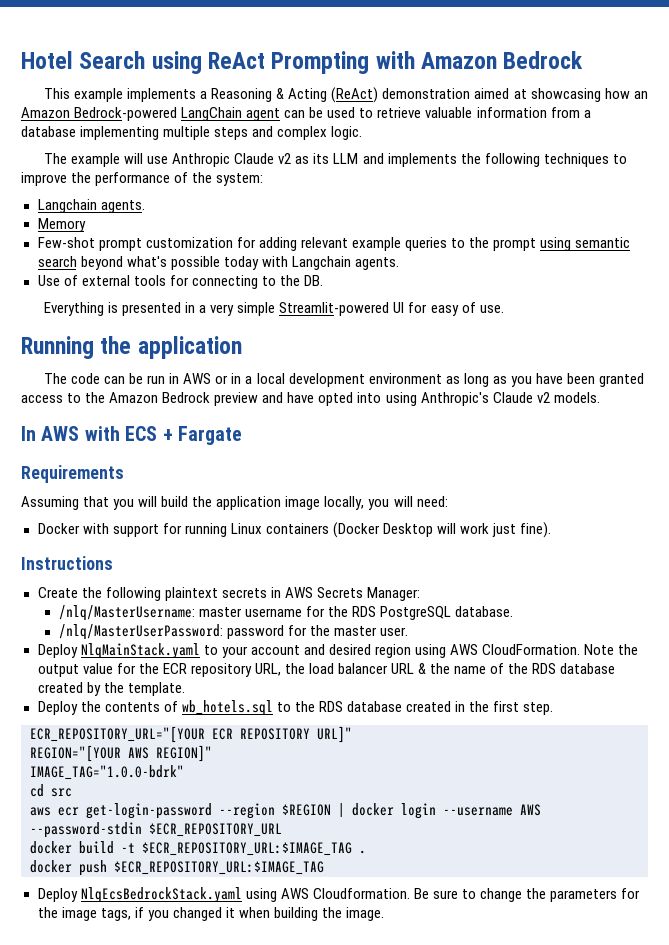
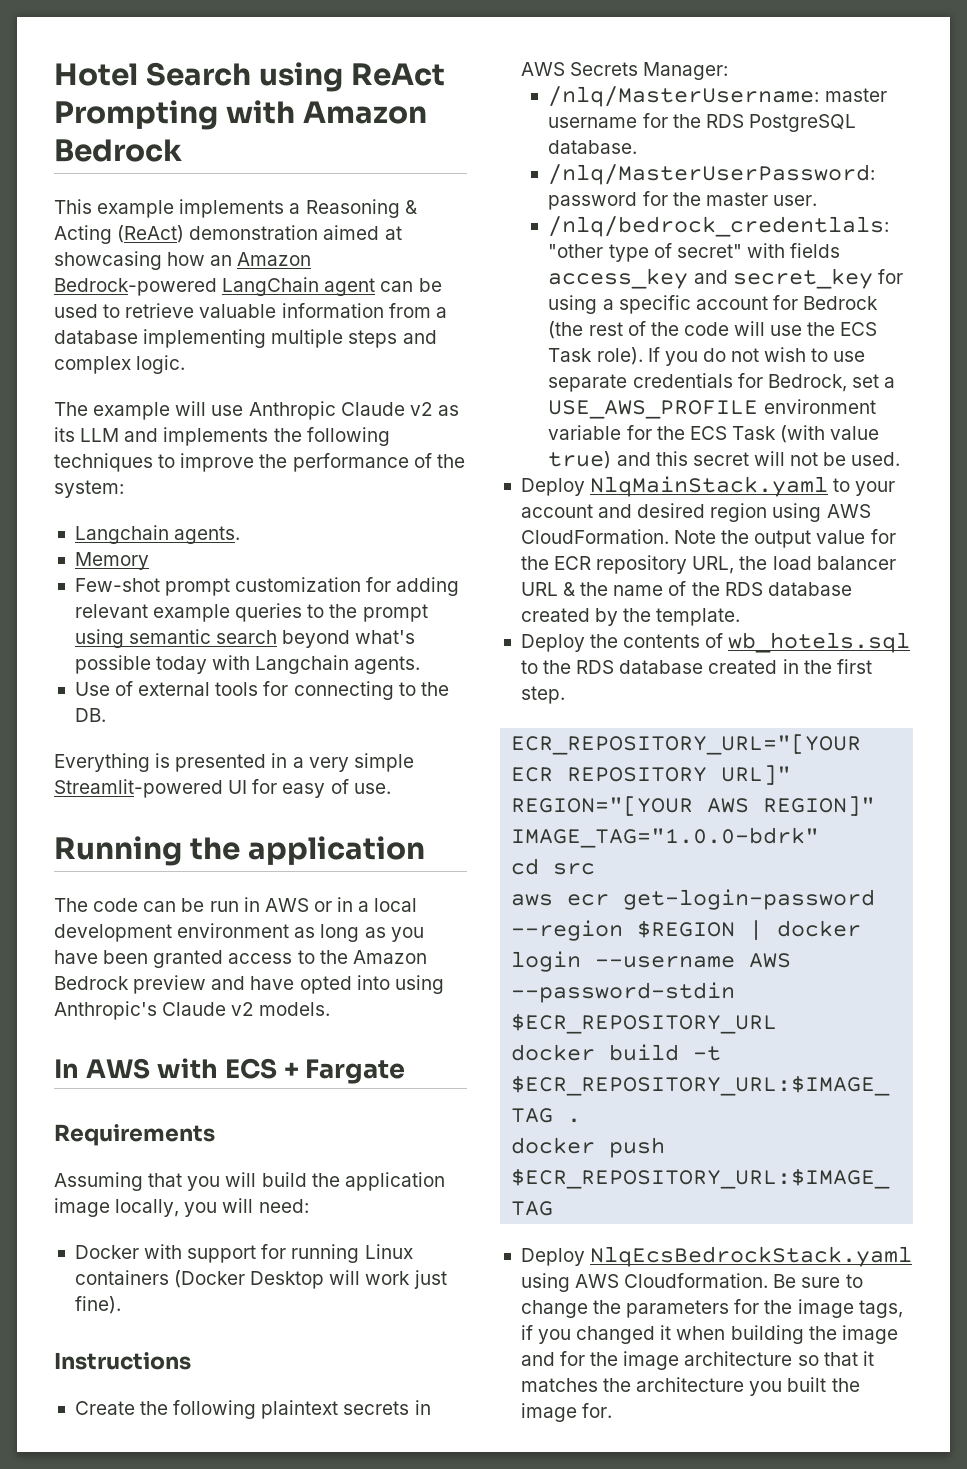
(409, 631) none -> [548,216,890,237] [548,243,841,262] [548,268,903,289] [548,295,879,314] [548,321,878,339] [548,347,866,366] [548,373,896,392] [548,399,876,419] [548,425,880,443] [548,451,901,469] // /nlq/bedrock_credentlals: "other type of secret" with fields access_key and secret_key for using a specific account for Bedrock (the rest of the code will use the ECS Task role). If you do not wish to use separate credentials for Bedrock, set a USE_AWS_PROFILE environment variable for the ECS Task (with value true) and this secret will not be used.
[346,907,385,921] image. -> [841,1325,898,1344] [520,1351,874,1370] [520,1377,860,1396] [520,1403,613,1422] image and for the image architecture so that it matches the architecture you built the image for.

